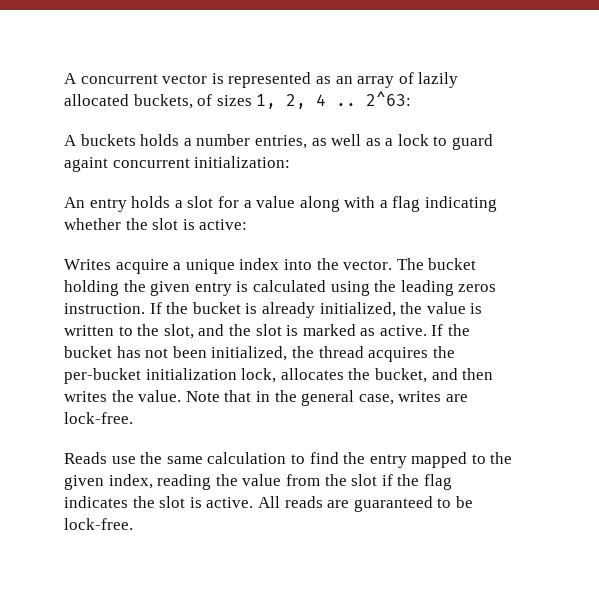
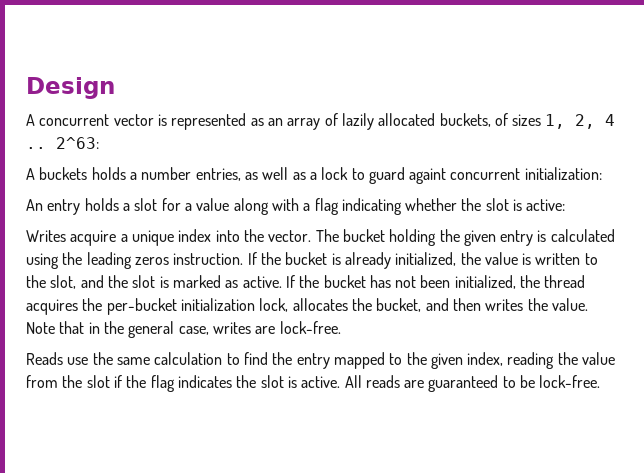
(64, 78) none -> [26,77,115,99] Design //

